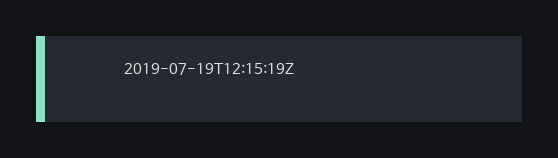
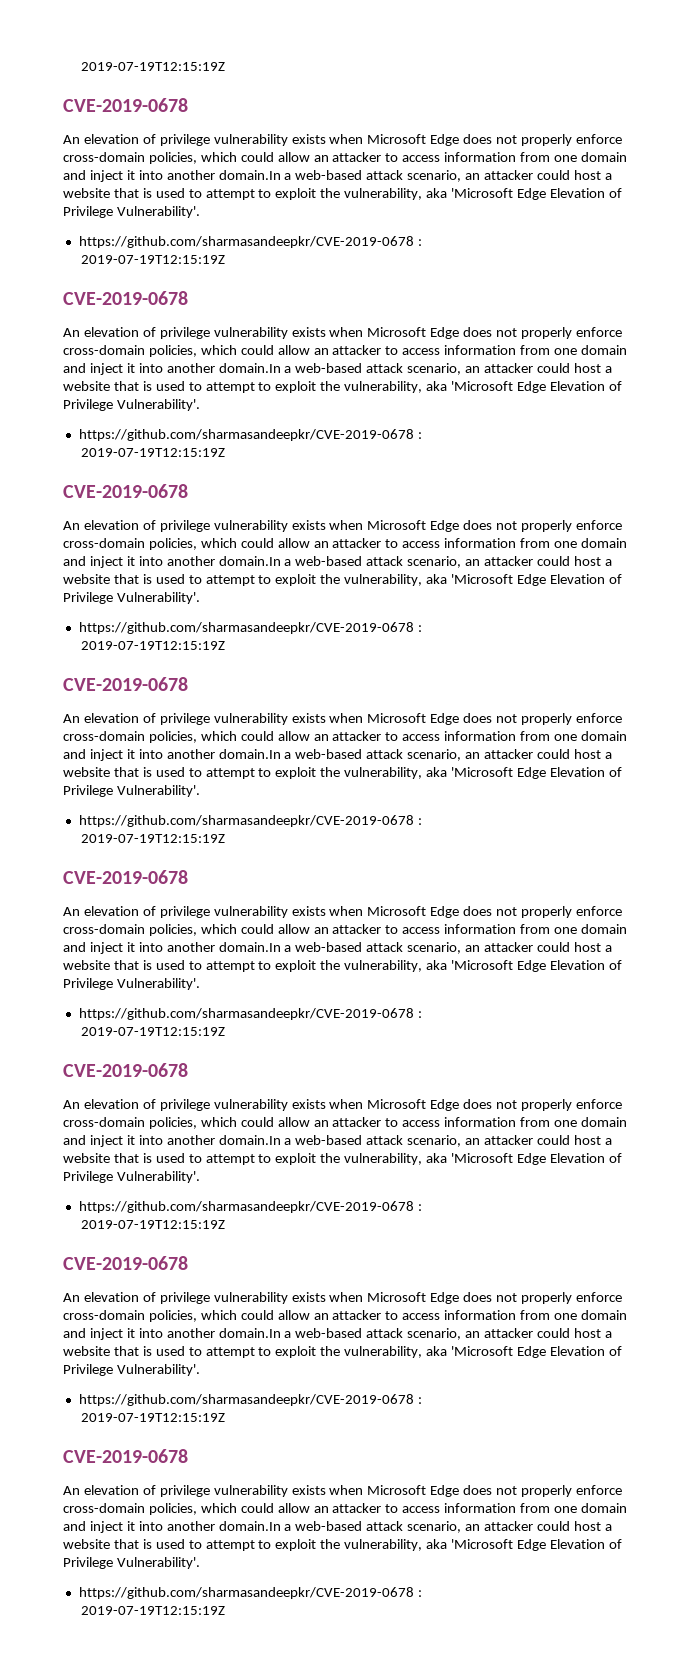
[123,63,294,75] 2019-07-19T12:15:19Z -> [80,62,225,71] [63,98,188,112] [63,134,622,146] [63,152,627,164] [63,170,612,182] [63,188,622,200] [63,206,200,218] [78,236,422,248] [80,255,225,264] [63,291,188,305] [63,327,622,339] [63,345,627,357] [63,363,612,375] [63,381,622,393] [63,399,200,411] [78,429,422,441] [80,448,225,457] [63,484,188,498] [63,520,622,532] [63,538,627,550] [63,556,612,568] [63,574,622,586] [63,592,200,604] [78,622,422,634] [80,641,225,650] [63,677,188,691] [63,713,622,725] [63,731,627,743] [63,749,612,761] [63,767,622,779] [63,785,200,797] [78,815,422,827] [80,834,225,843] [63,870,188,884] [63,906,622,918] [63,924,627,936] [63,942,612,954] [63,960,622,972] [63,978,200,990] [78,1008,422,1020] [80,1027,225,1036] [63,1063,188,1077] [63,1099,622,1111] [63,1117,627,1129] [63,1135,612,1147] [63,1153,622,1165] [63,1171,200,1183] [78,1201,422,1213] [80,1220,225,1229] [63,1256,188,1270] [63,1292,622,1304] [63,1310,627,1322] [63,1328,612,1340] [63,1346,622,1358] [63,1364,200,1376] [78,1394,422,1406] [80,1413,225,1422] [63,1449,188,1463] [63,1485,622,1497] [63,1503,627,1515] [63,1521,612,1533] [63,1539,622,1551] [63,1557,200,1569] [78,1587,422,1599] [80,1606,225,1615] 2019-07-19T12:15:19Z // CVE-2019-0678 // An elevation of privilege vulnerability exists when Microsoft Edge does not properly enforce cross-domain policies, which could allow an attacker to access information from one domain and inject it into another domain.In a web-based attack scenario, an attacker could host a website that is used to attempt to exploit the vulnerability, aka 'Microsoft Edge Elevation of Privilege Vulnerability'. // https://github.com/sharmasandeepkr/CVE-2019-0678 : // 2019-07-19T12:15:19Z // CVE-2019-0678 // An elevation of privilege vulnerability exists when Microsoft Edge does not properly enforce cross-domain policies, which could allow an attacker to access information from one domain and inject it into another domain.In a web-based attack scenario, an attacker could host a website that is used to attempt to exploit the vulnerability, aka 'Microsoft Edge Elevation of Privilege Vulnerability'. // https://github.com/sharmasandeepkr/CVE-2019-0678 : // 2019-07-19T12:15:19Z // CVE-2019-0678 // An elevation of privilege vulnerability exists when Microsoft Edge does not properly enforce cross-domain policies, which could allow an attacker to access information from one domain and inject it into another domain.In a web-based attack scenario, an attacker could host a website that is used to attempt to exploit the vulnerability, aka 'Microsoft Edge Elevation of Privilege Vulnerability'. // https://github.com/sharmasandeepkr/CVE-2019-0678 : // 2019-07-19T12:15:19Z // CVE-2019-0678 // An elevation of privilege vulnerability exists when Microsoft Edge does not properly enforce cross-domain policies, which could allow an attacker to access information from one domain and inject it into another domain.In a web-based attack scenario, an attacker could host a website that is used to attempt to exploit the vulnerability, aka 'Microsoft Edge Elevation of Privilege Vulnerability'. // https://github.com/sharmasandeepkr/CVE-2019-0678 : // 2019-07-19T12:15:19Z // CVE-2019-0678 // An elevation of privilege vulnerability exists when Microsoft Edge does not properly enforce cross-domain policies, which could allow an attacker to access information from one domain and inject it into another domain.In a web-based attack scenario, an attacker could host a website that is used to attempt to exploit the vulnerability, aka 'Microsoft Edge Elevation of Privilege Vulnerability'. // https://github.com/sharmasandeepkr/CVE-2019-0678 : // 2019-07-19T12:15:19Z // CVE-2019-0678 // An elevation of privilege vulnerability exists when Microsoft Edge does not properly enforce cross-domain policies, which could allow an attacker to access information from one domain and inject it into another domain.In a web-based attack scenario, an attacker could host a website that is used to attempt to exploit the vulnerability, aka 'Microsoft Edge Elevation of Privilege Vulnerability'. // https://github.com/sharmasandeepkr/CVE-2019-0678 : // 2019-07-19T12:15:19Z // CVE-2019-0678 // An elevation of privilege vulnerability exists when Microsoft Edge does not properly enforce cross-domain policies, which could allow an attacker to access information from one domain and inject it into another domain.In a web-based attack scenario, an attacker could host a website that is used to attempt to exploit the vulnerability, aka 'Microsoft Edge Elevation of Privilege Vulnerability'. // https://github.com/sharmasandeepkr/CVE-2019-0678 : // 2019-07-19T12:15:19Z // CVE-2019-0678 // An elevation of privilege vulnerability exists when Microsoft Edge does not properly enforce cross-domain policies, which could allow an attacker to access information from one domain and inject it into another domain.In a web-based attack scenario, an attacker could host a website that is used to attempt to exploit the vulnerability, aka 'Microsoft Edge Elevation of Privilege Vulnerability'. // https://github.com/sharmasandeepkr/CVE-2019-0678 : // 2019-07-19T12:15:19Z

